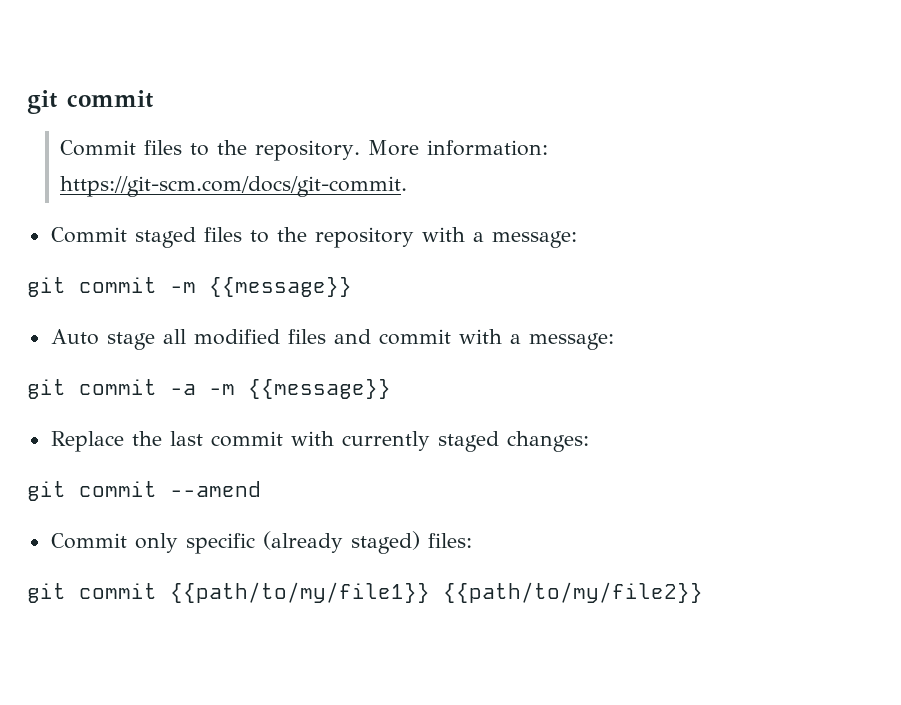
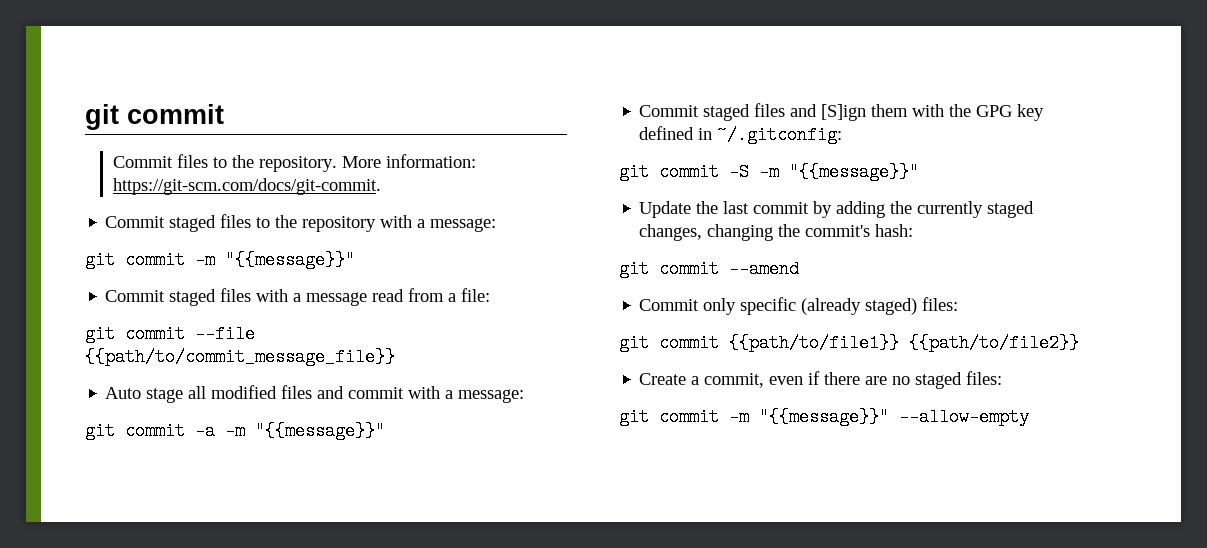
[209,277,352,297] {{message}} -> [225,251,355,269] [105,288,491,306] [85,325,255,343] [85,348,395,366] "{{message}}" // Commit staged files with a message read from a file: // git commit --file {{path/to/commit_message_file}}
[248,379,391,399] [50,431,589,452] {{message}} // Replace the last commit with currently staged changes: -> [255,422,385,440] [639,103,1045,121] [639,126,843,144] [619,163,919,181] [639,201,1035,218] [639,224,914,241] "{{message}}" // Commit staged files and [S]ign them with the GPG key defined in ~/.gitconfig: // git commit -S -m "{{message}}" // Update the last commit by adding the currently staged changes, changing the commit's hash:
[170,582,703,603] {{path/to/my/file1}} {{path/to/my/file2}} -> [729,334,1079,352] [639,371,1003,389] [619,408,1029,426] {{path/to/file1}} {{path/to/file2}} // Create a commit, even if there are no staged files: // git commit -m "{{message}}" --allow-empty

